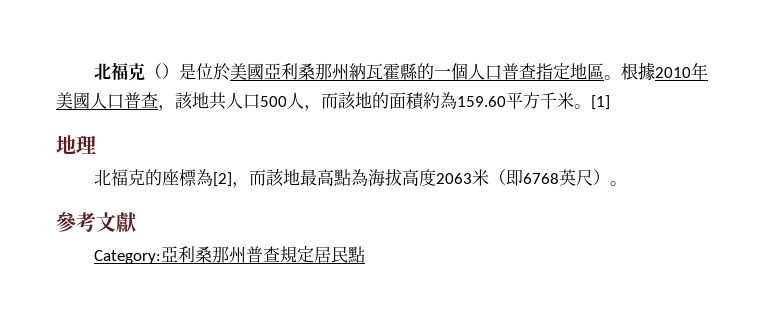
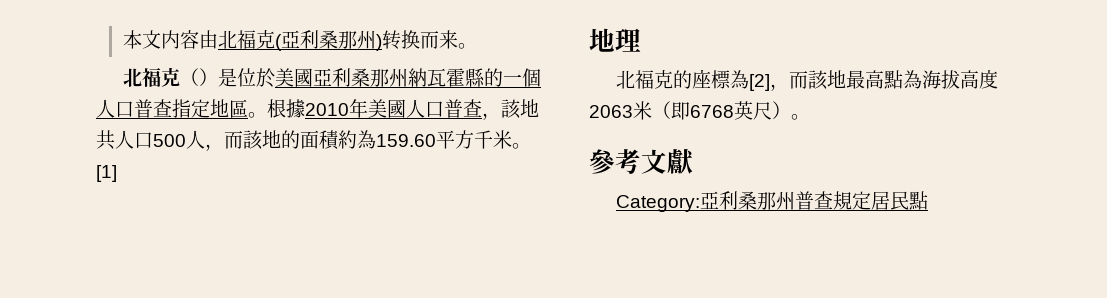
(94, 71) none -> [122,30,477,51] 本文内容由北福克(亞利桑那州)转换而来。 //

